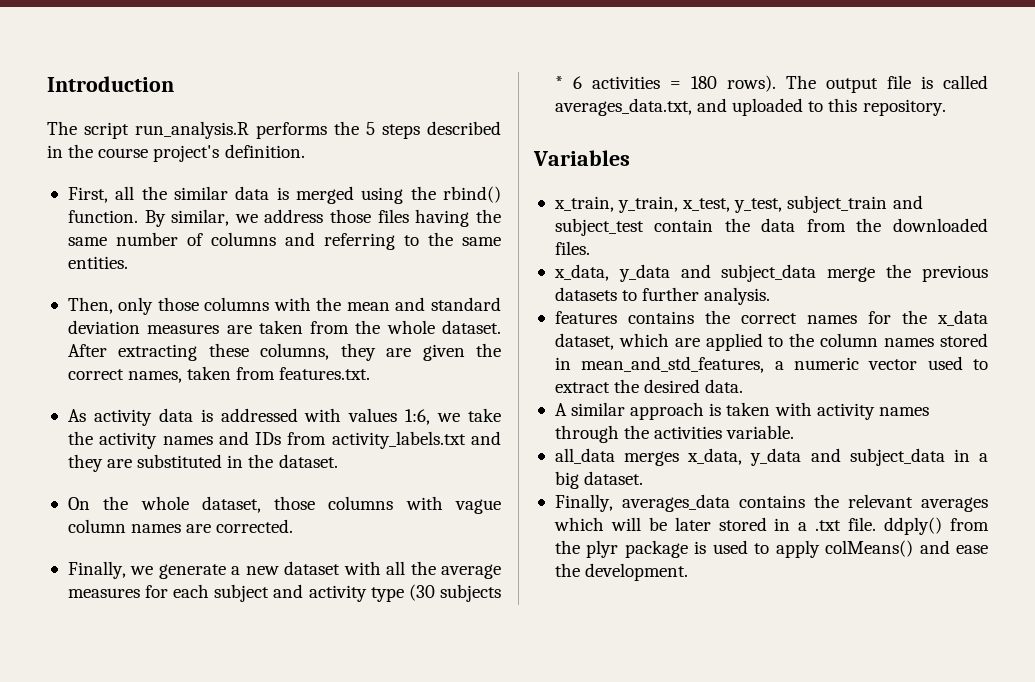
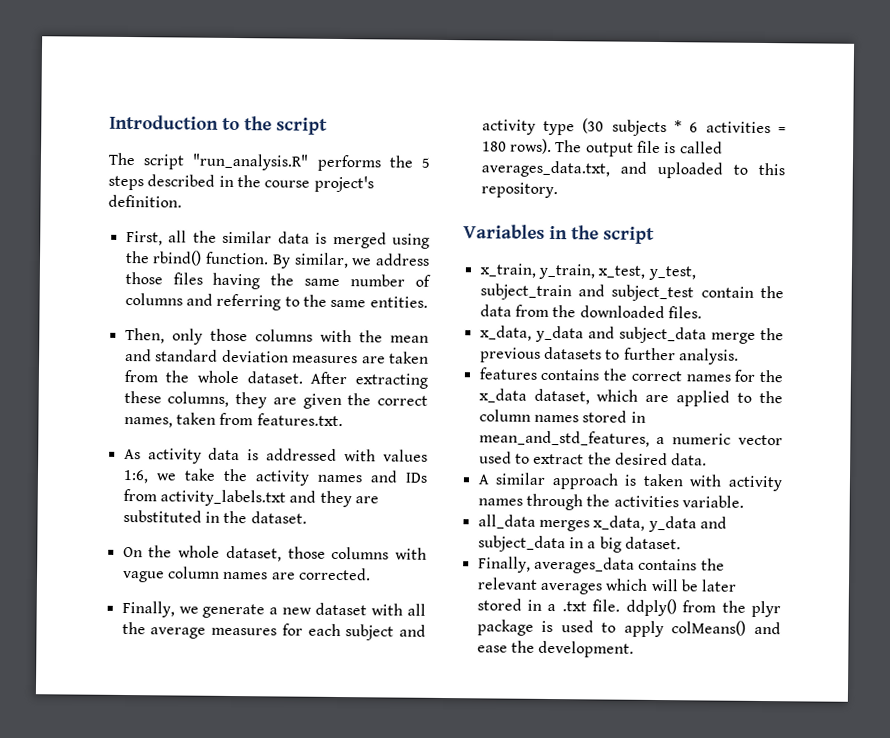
(174, 84) none -> [222,116,328,135] to the script
[135,121,249,139] run_analysis.R -> [192,153,310,171] "run_analysis.R"
(630, 158) none -> [549,225,655,244] in the script

